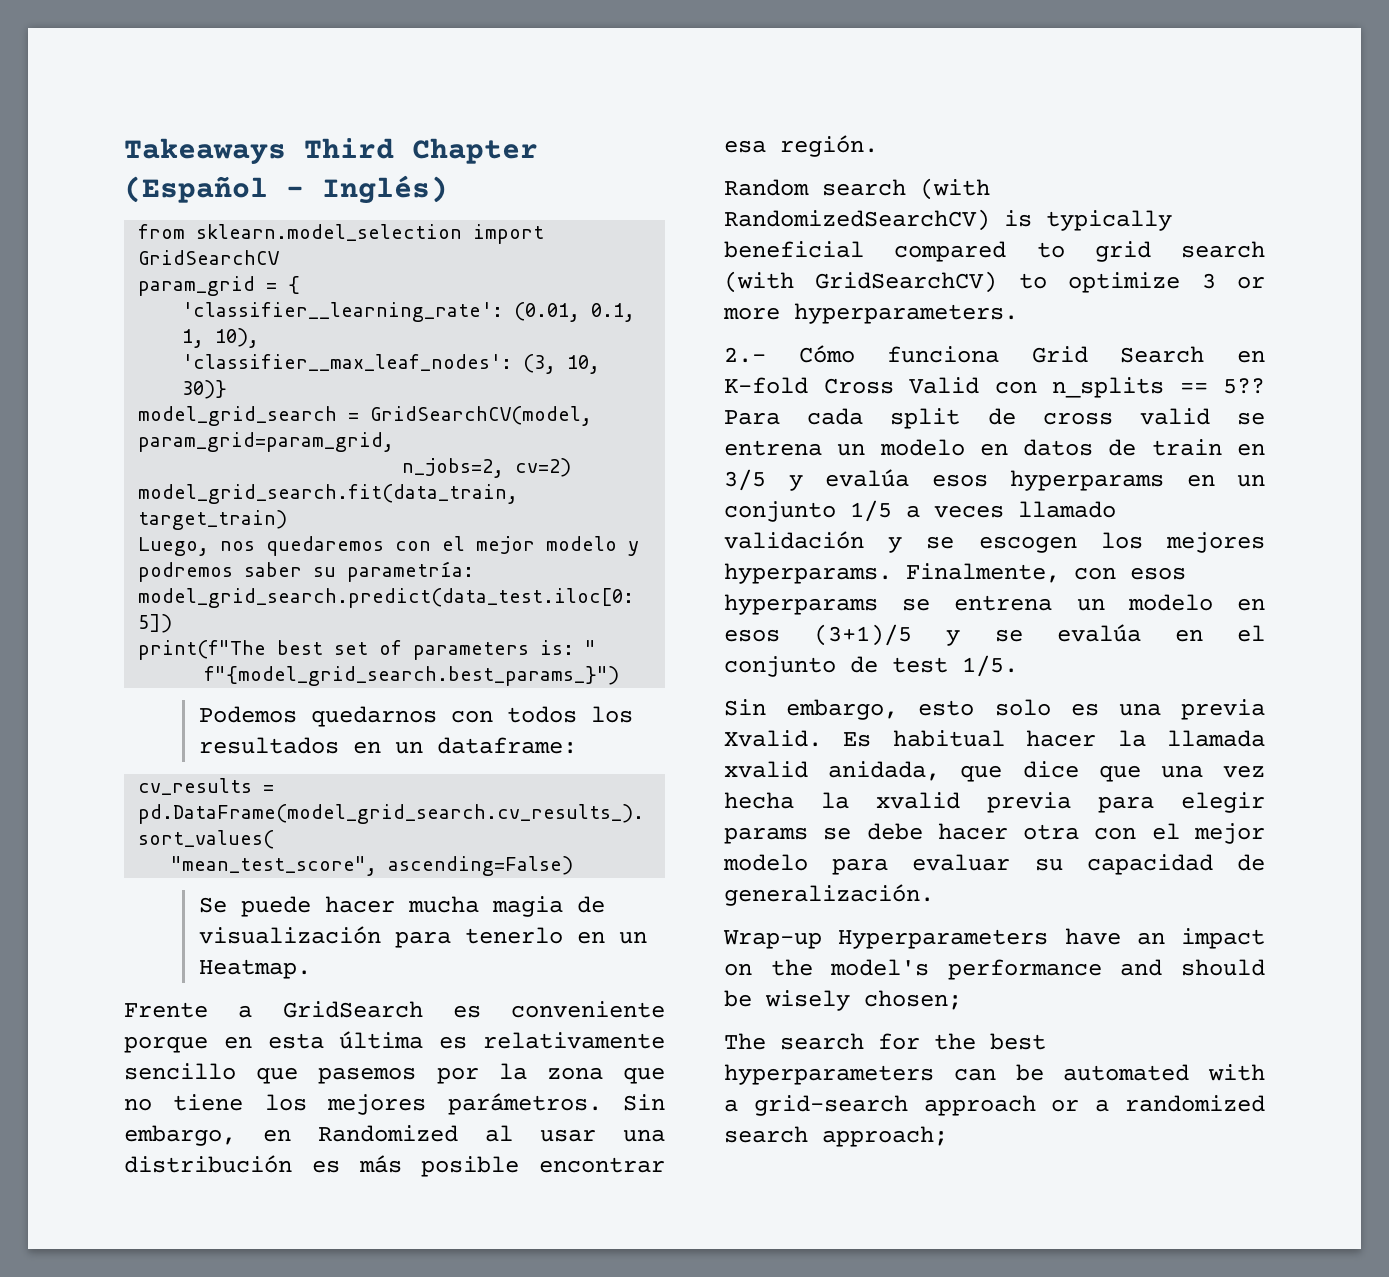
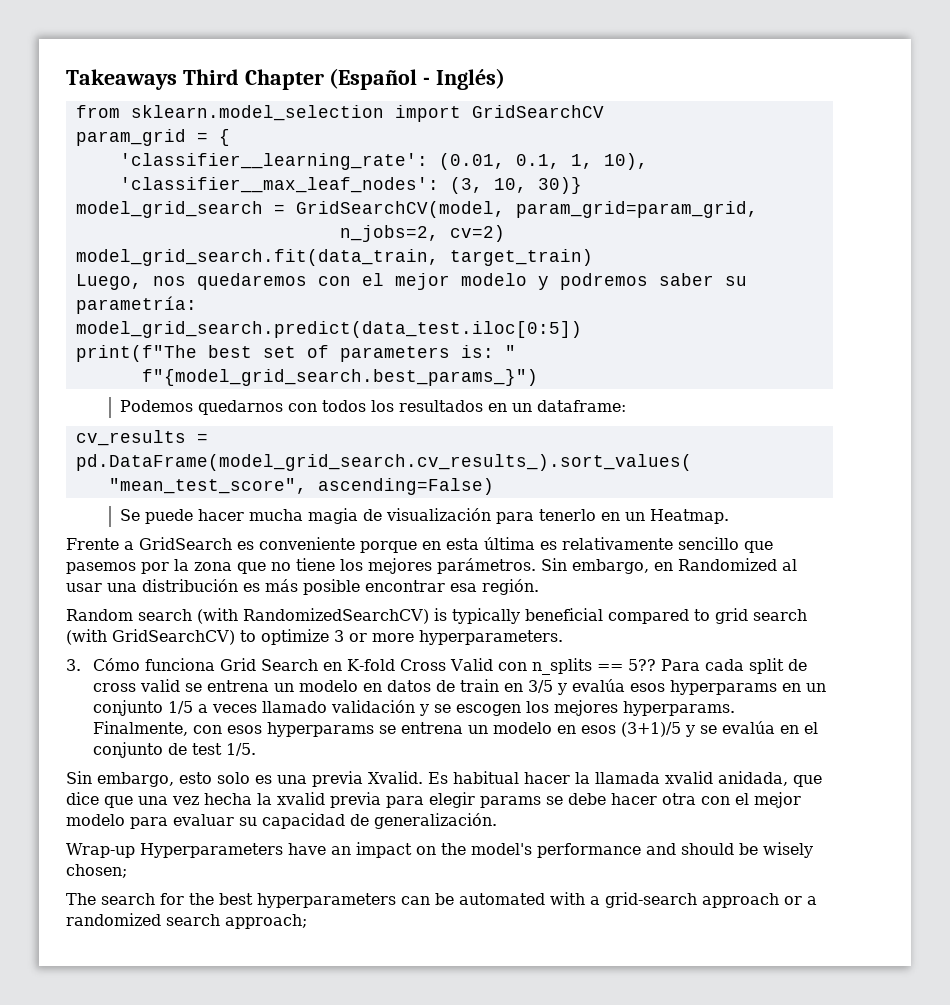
[724,347,766,363] 2.- -> [66,659,81,671] 3.

